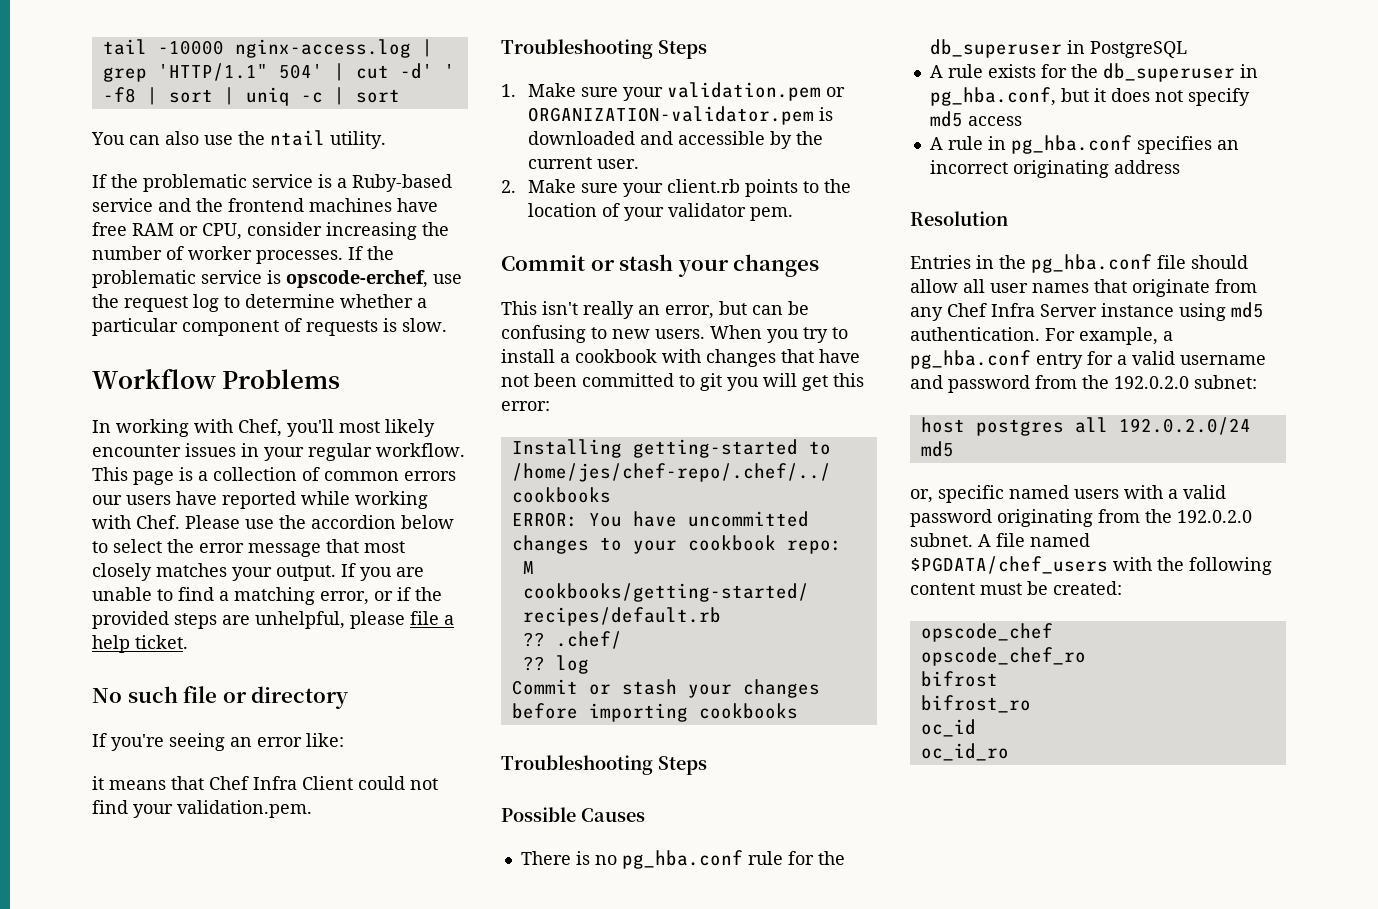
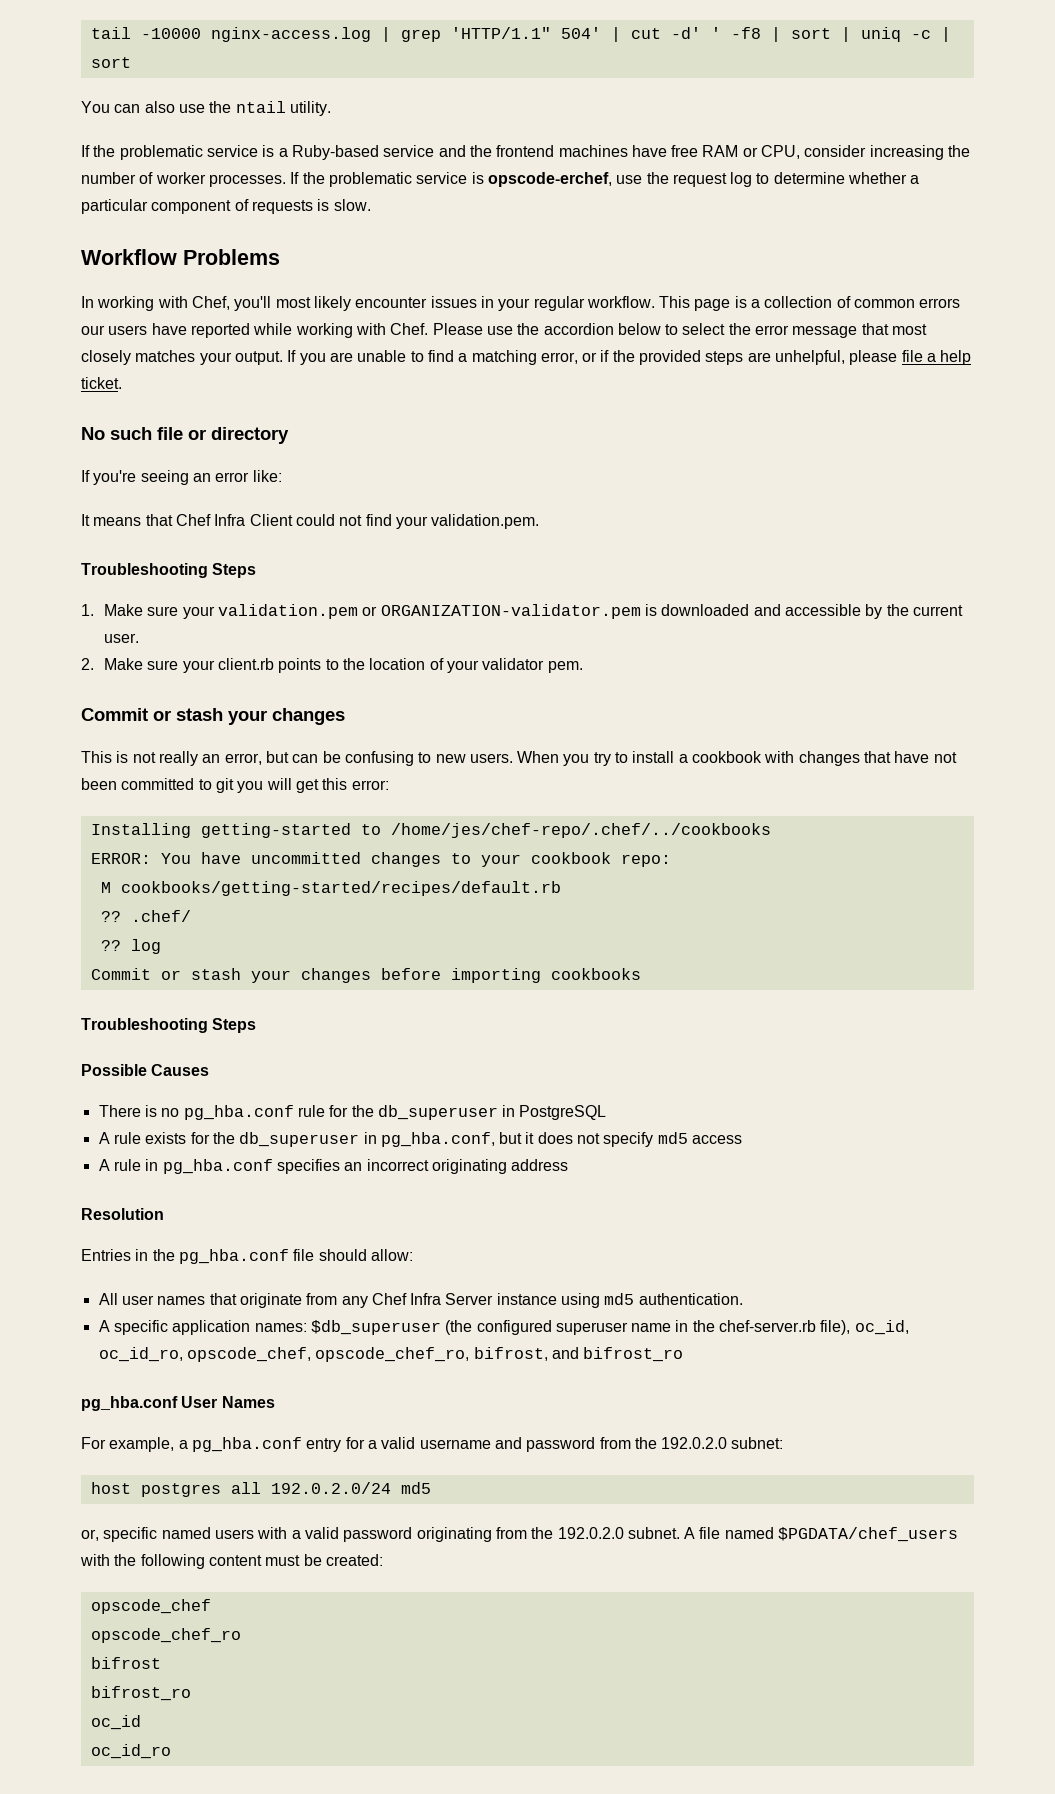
[92,776,104,790] it -> [81,514,90,526] It
[542,301,578,315] isn't -> [116,751,156,763] is not
[910,279,985,293] allow all -> [370,1249,413,1261] [98,1293,118,1305] allow: // All
(1040, 334) none -> [98,1320,909,1335] [98,1347,684,1362] [81,1396,275,1411] // A specific application names: $db_superuser (the configured superuser name in the chef-server.rb file), oc_id, oc_id_ro, opscode_chef, opscode_chef_ro, bifrost, and bifrost_ro // pg_hba.conf User Names //

